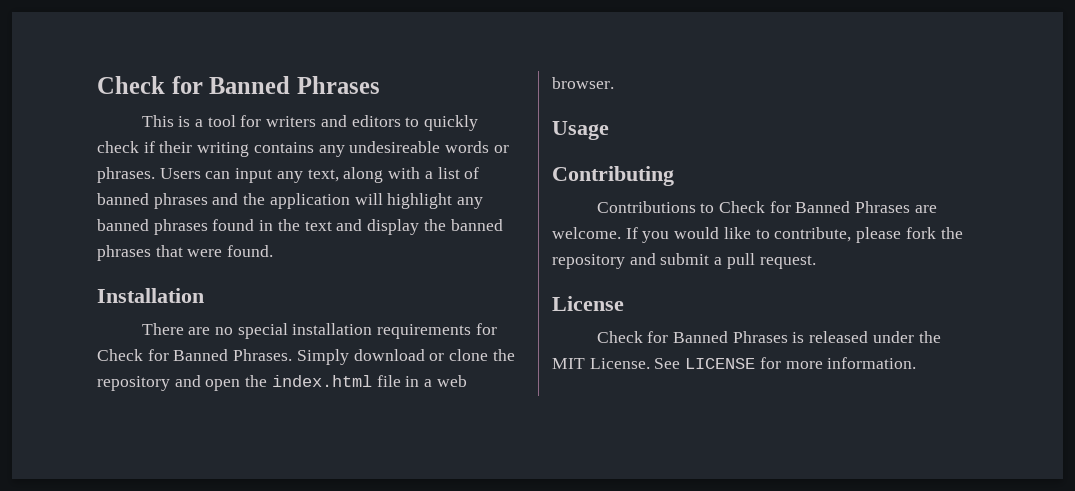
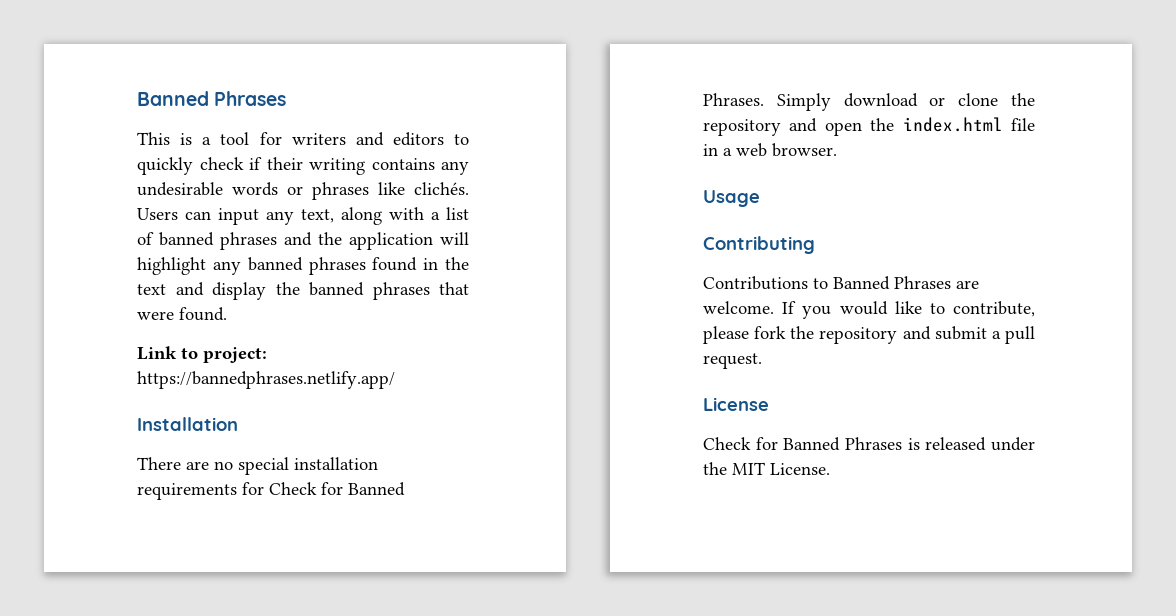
[97,76,203,94] Check for -> (137, 98) none
[349,141,441,153] undesireable -> [137,182,223,196] undesirable
[97,167,155,183] phrases. -> [312,182,469,200] phrases like clichés.
(274, 251) none -> [137,346,267,363] [137,371,395,389] // Link to project: https://bannedphrases.netlify.app/
[719,201,791,213] Check for -> (828, 283) none
[654,357,917,369] See LICENSE for more information. -> (830, 469) none

